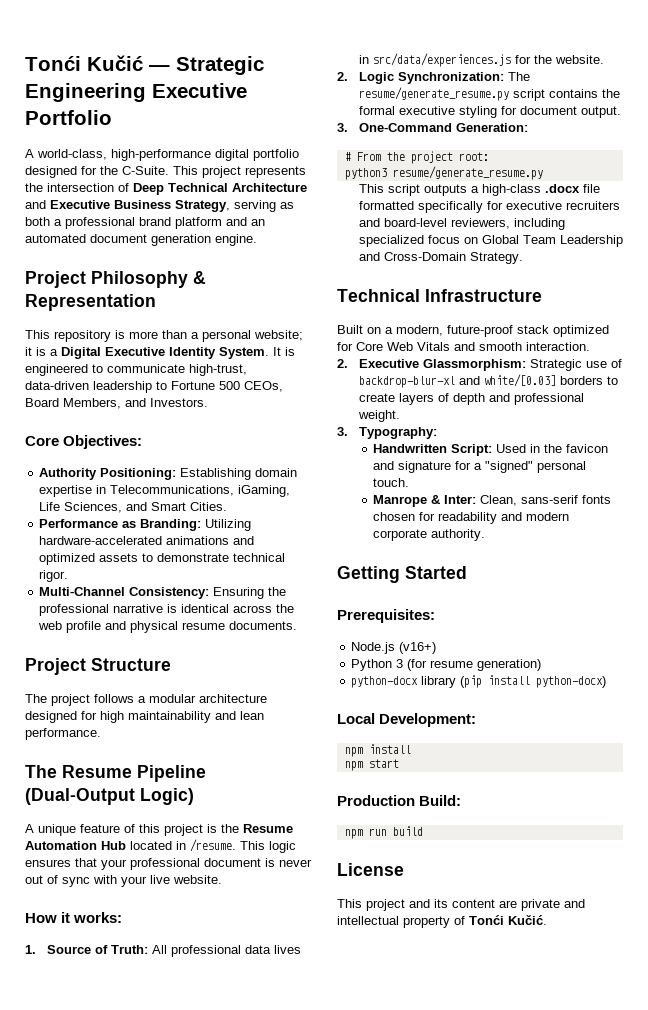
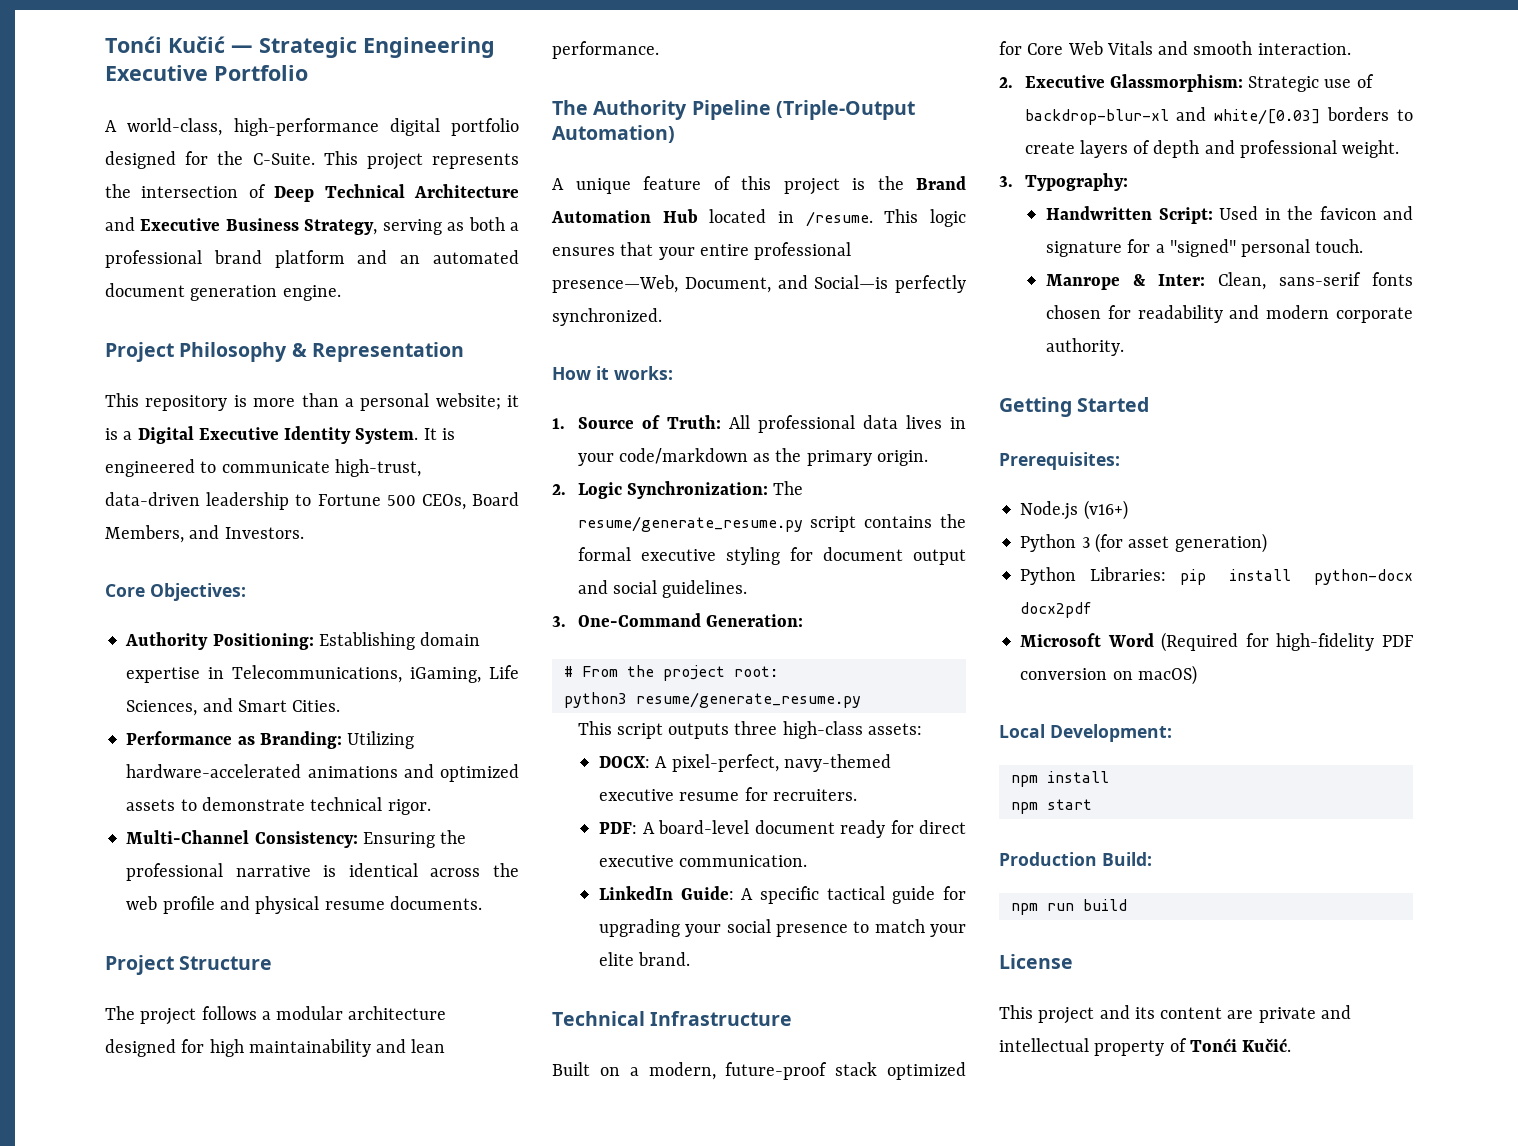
[62,765,206,782] [25,788,194,805] Resume Pipeline (Dual-Output Logic) -> [593,100,915,120] [552,125,675,143] Authority Pipeline (Triple-Output Automation)
[243,824,293,833] Resume -> [916,176,966,190] Brand
[130,858,312,870] [25,875,222,887] professional document is never out of sync with your live website. -> [699,242,852,260] [552,275,966,293] [552,308,662,326] entire professional presence—Web, Document, and Social—is perfectly synchronized.
[372,53,604,67] src/data/experiences.js for the website. -> [577,448,928,466] your code/markdown as the primary origin.
[580,106,621,118] output. -> [913,549,966,565] [577,580,748,598] output and social guidelines.
[470,184,600,196] [358,201,620,213] [358,218,565,230] [358,235,623,247] [358,252,523,264] a high-class .docx file formatted specifically for executive recruiters and board-level reviewers, including specialized focus on Global Team Leadership and Cross-Domain Strategy. -> [734,721,922,739] [598,754,891,772] [598,787,857,801] [598,820,966,838] [598,855,808,867] [598,886,966,904] [598,919,966,937] [598,952,691,966] three high-class assets: // DOCX: A pixel-perfect, navy-themed executive resume for recruiters. // PDF: A board-level document ready for direct executive communication. // LinkedIn Guide: A specific tactical guide for upgrading your social presence to match your elite brand.
[430,660,474,668] resume -> [1128,536,1170,548] asset
[351,675,607,688] python-docx library (pip install python-docx) -> [1020,567,1413,585] [1020,602,1093,618] [1020,632,1413,652] [1020,665,1197,685] Python Libraries: pip install python-docx docx2pdf // Microsoft Word (Required for high-fidelity PDF conversion on macOS)

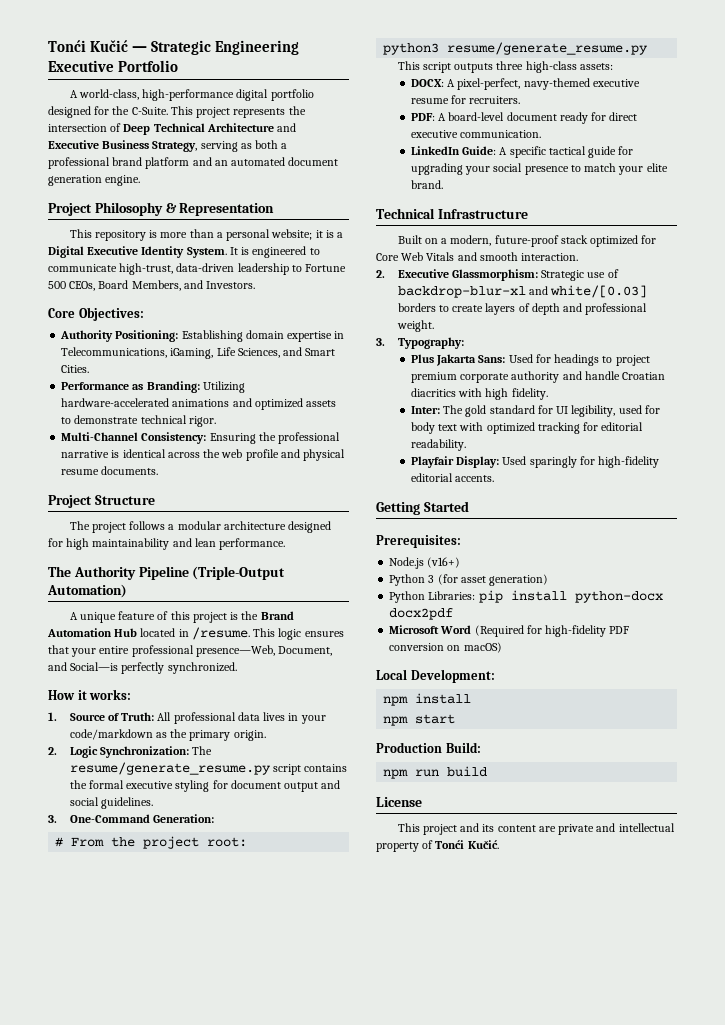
[1045,206,1413,224] [1045,239,1364,257] [1045,272,1413,290] [1045,305,1413,323] [1045,338,1124,356] Handwritten Script: Used in the favicon and signature for a "signed" personal touch. // Manrope & Inter: Clean, sans-serif fonts chosen for readability and modern corporate authority. -> [410,354,650,366] [410,371,666,383] [410,388,548,400] [410,405,660,417] [410,422,644,434] [410,439,466,451] [410,456,660,468] [410,473,495,482] Plus Jakarta Sans: Used for headings to project premium corporate authority and handle Croatian diacritics with high fidelity. // Inter: The gold standard for UI legibility, used for body text with optimized tracking for editorial readability. // Playfair Display: Used sparingly for high-fidelity editorial accents.

